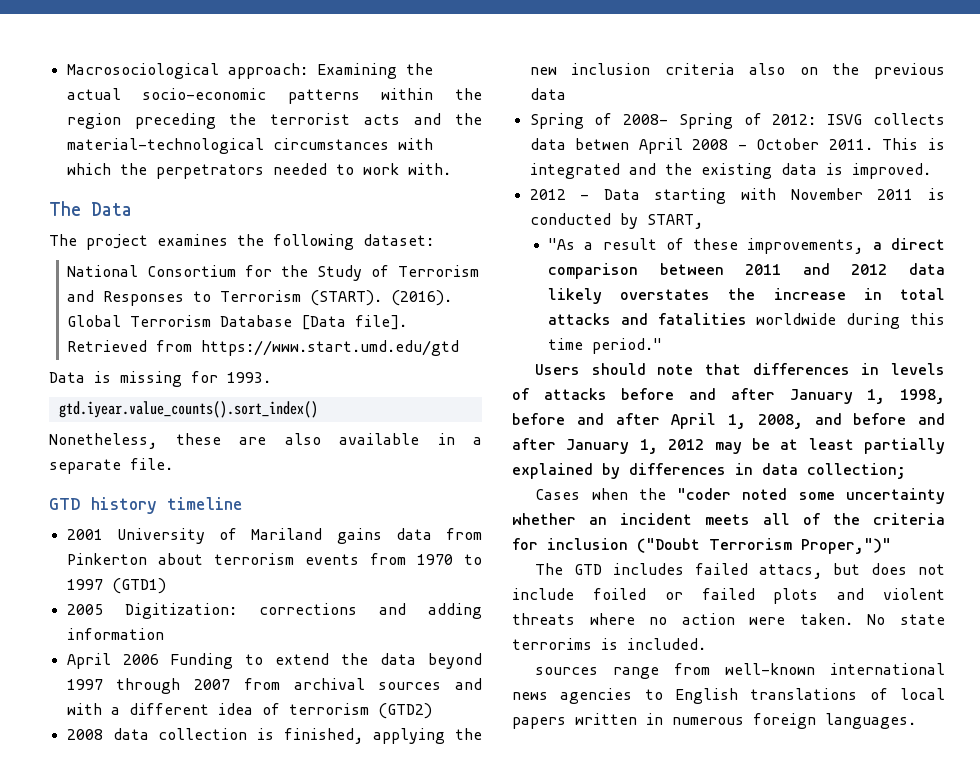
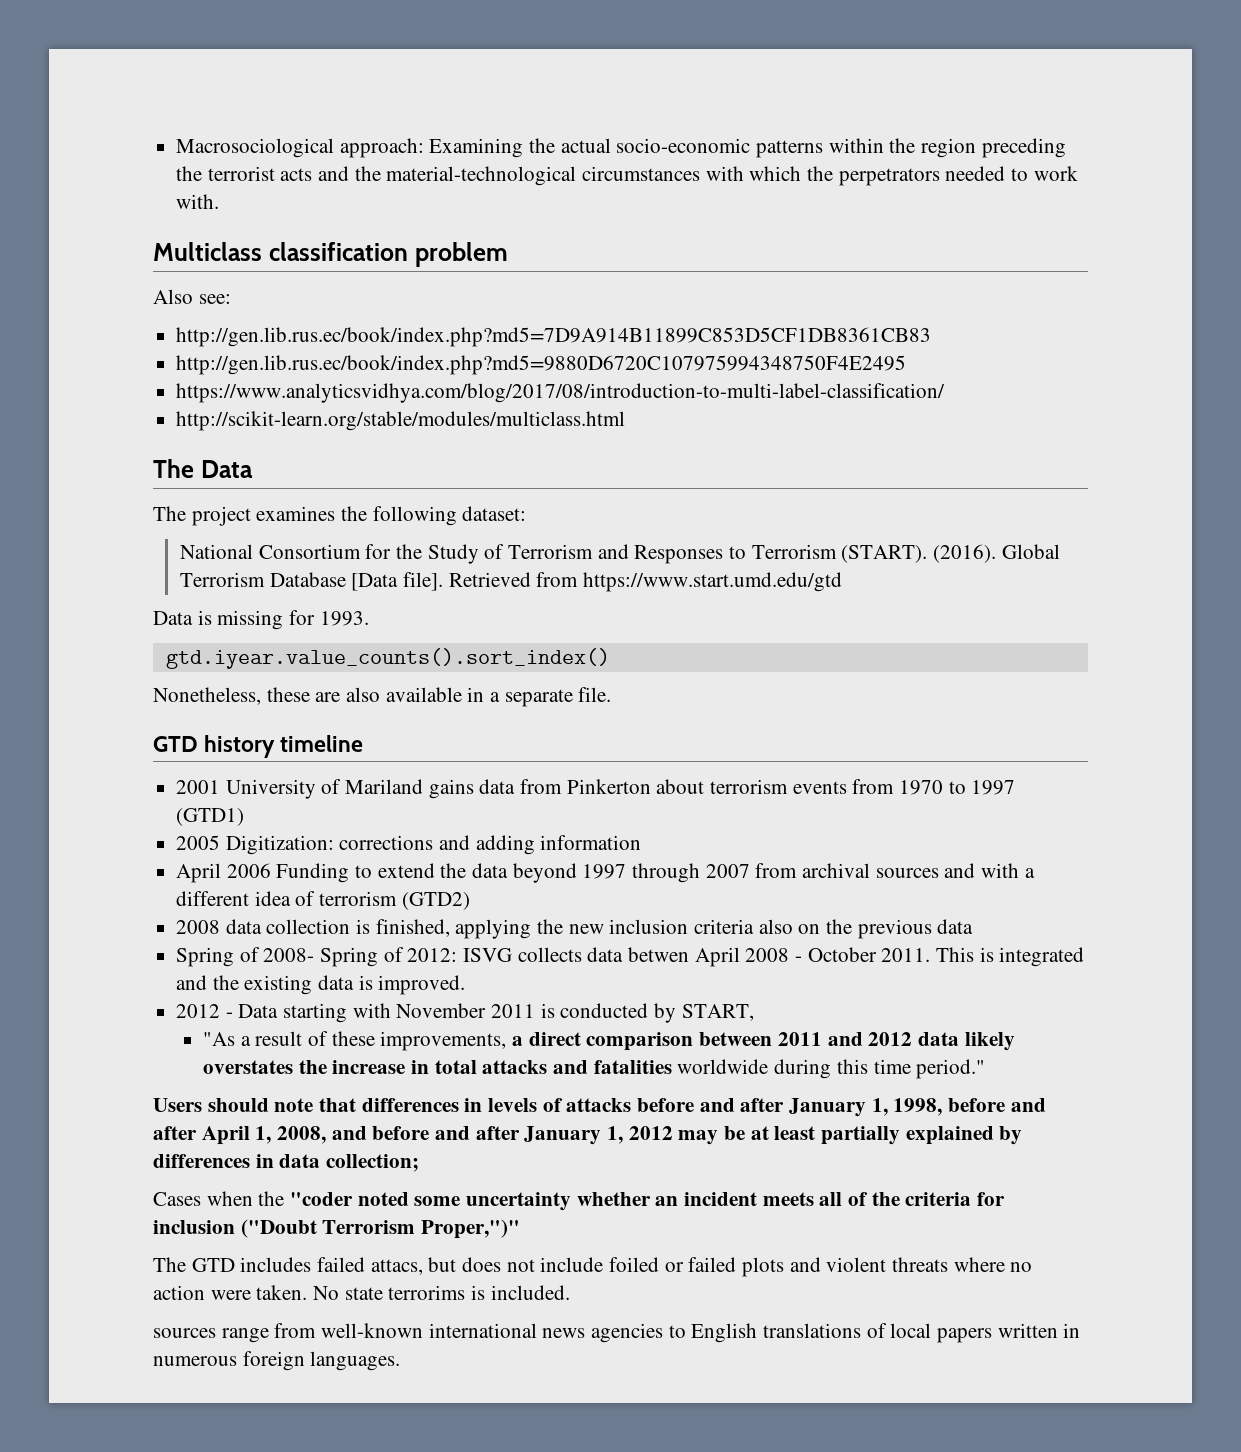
(451, 169) none -> [153,242,508,267] [153,289,231,304] [176,327,932,347] [176,355,907,375] [176,383,946,403] [176,411,626,431] // Multiclass classification problem // Also see: // http://gen.lib.rus.ec/book/index.php?md5=7D9A914B11899C853D5CF1DB8361CB83 // http://gen.lib.rus.ec/book/index.php?md5=9880D6720C107975994348750F4E2495 // https://www.analyticsvidhya.com/blog/2017/08/introduction-to-multi-label-classification/ // http://scikit-learn.org/stable/modules/multiclass.html

